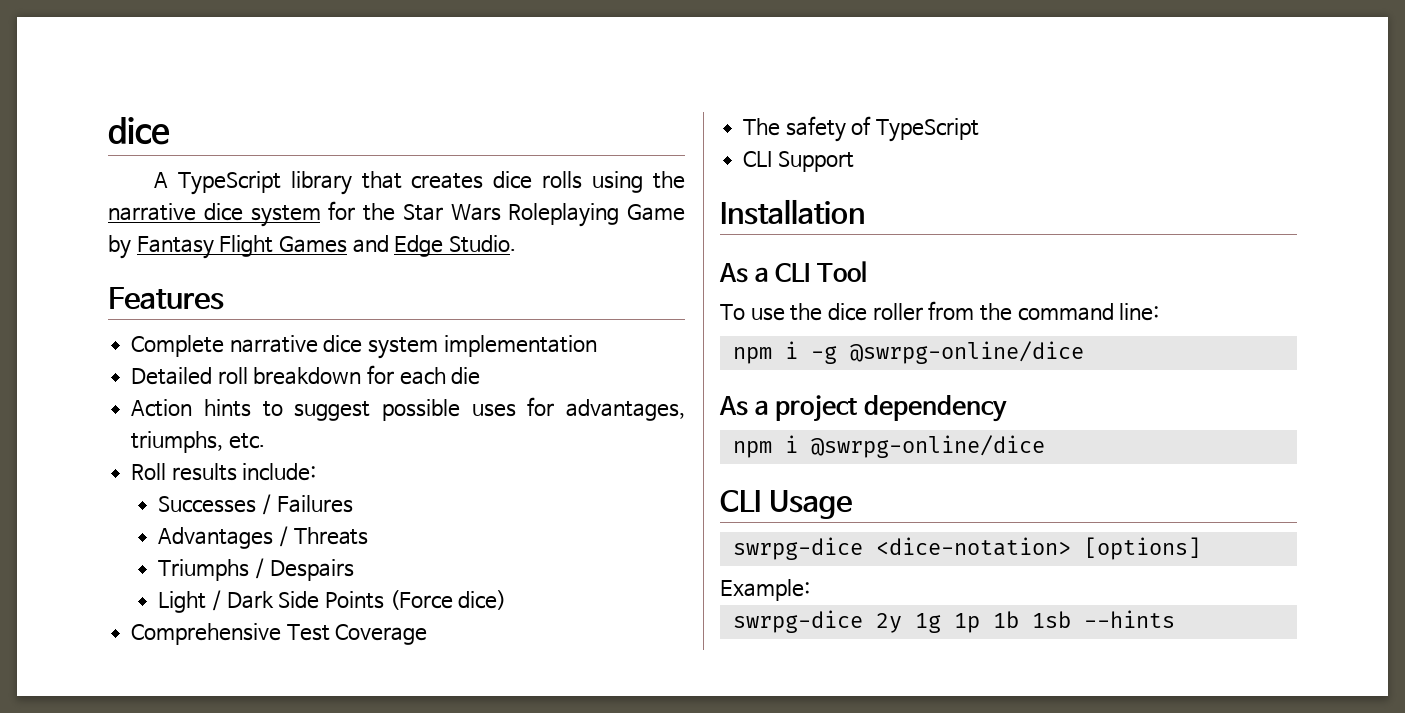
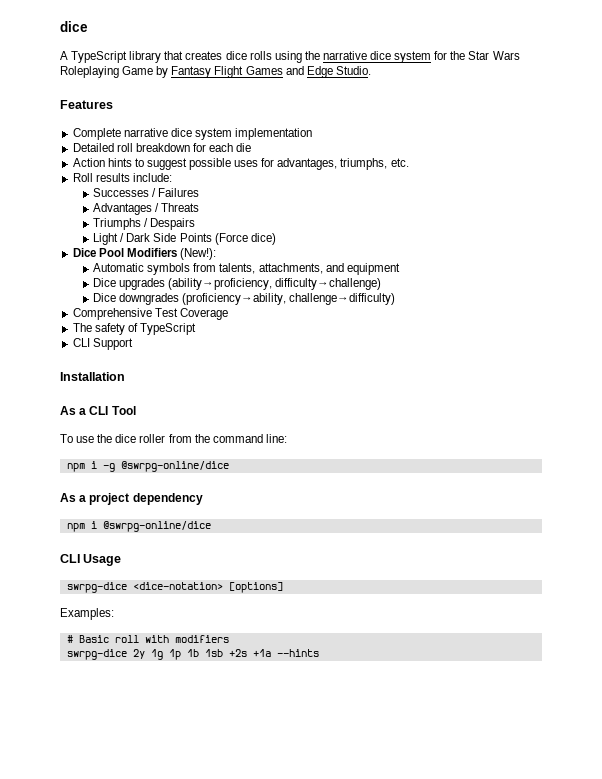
(507, 600) none -> [72,248,216,260] [93,263,400,275] [93,278,382,290] [93,293,396,305] // Dice Pool Modifiers (New!): // Automatic symbols from talents, attachments, and equipment // Dice upgrades (ability→proficiency, difficulty→challenge) // Dice downgrades (proficiency→ability, challenge→difficulty)
[720,579,810,601] Example: -> [60,608,114,620] [66,635,229,643] Examples: // # Basic roll with modifiers
(1071, 619) none -> [228,649,271,657] +2s +1a

